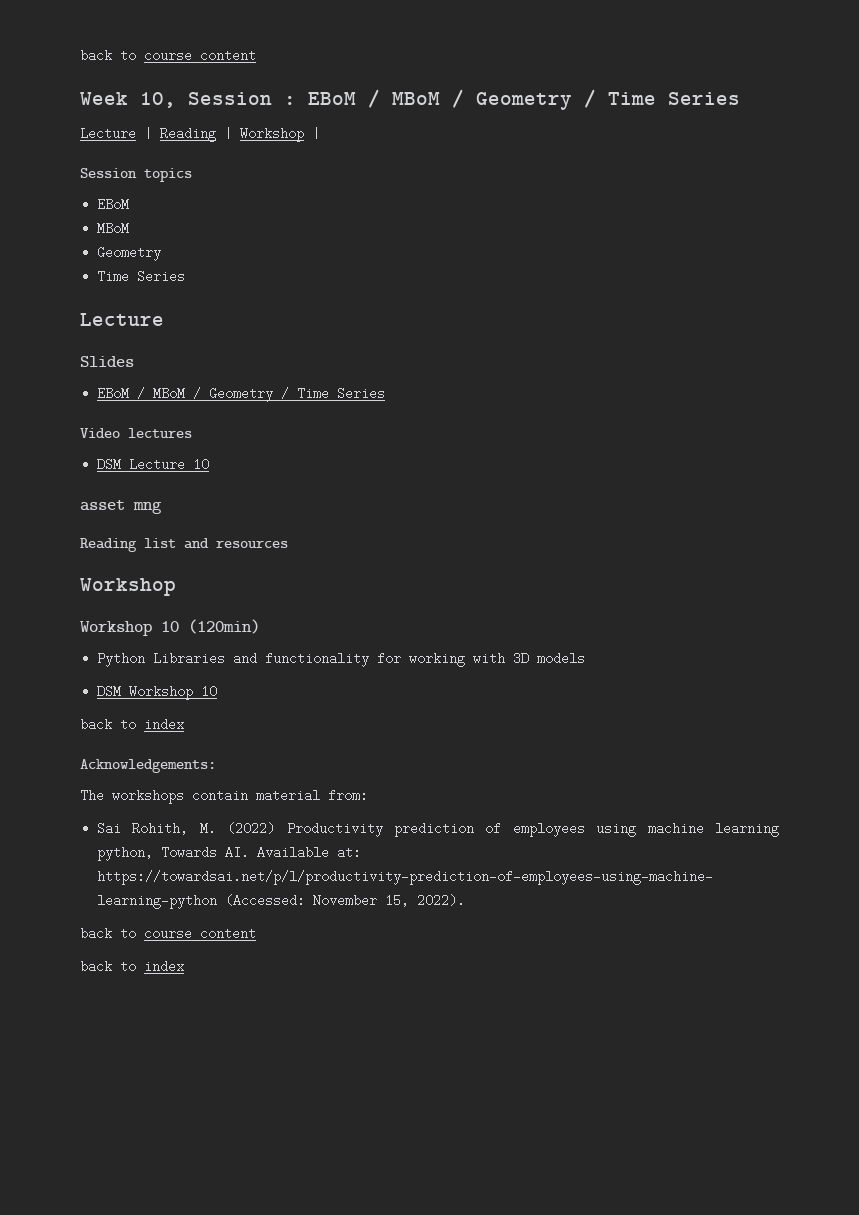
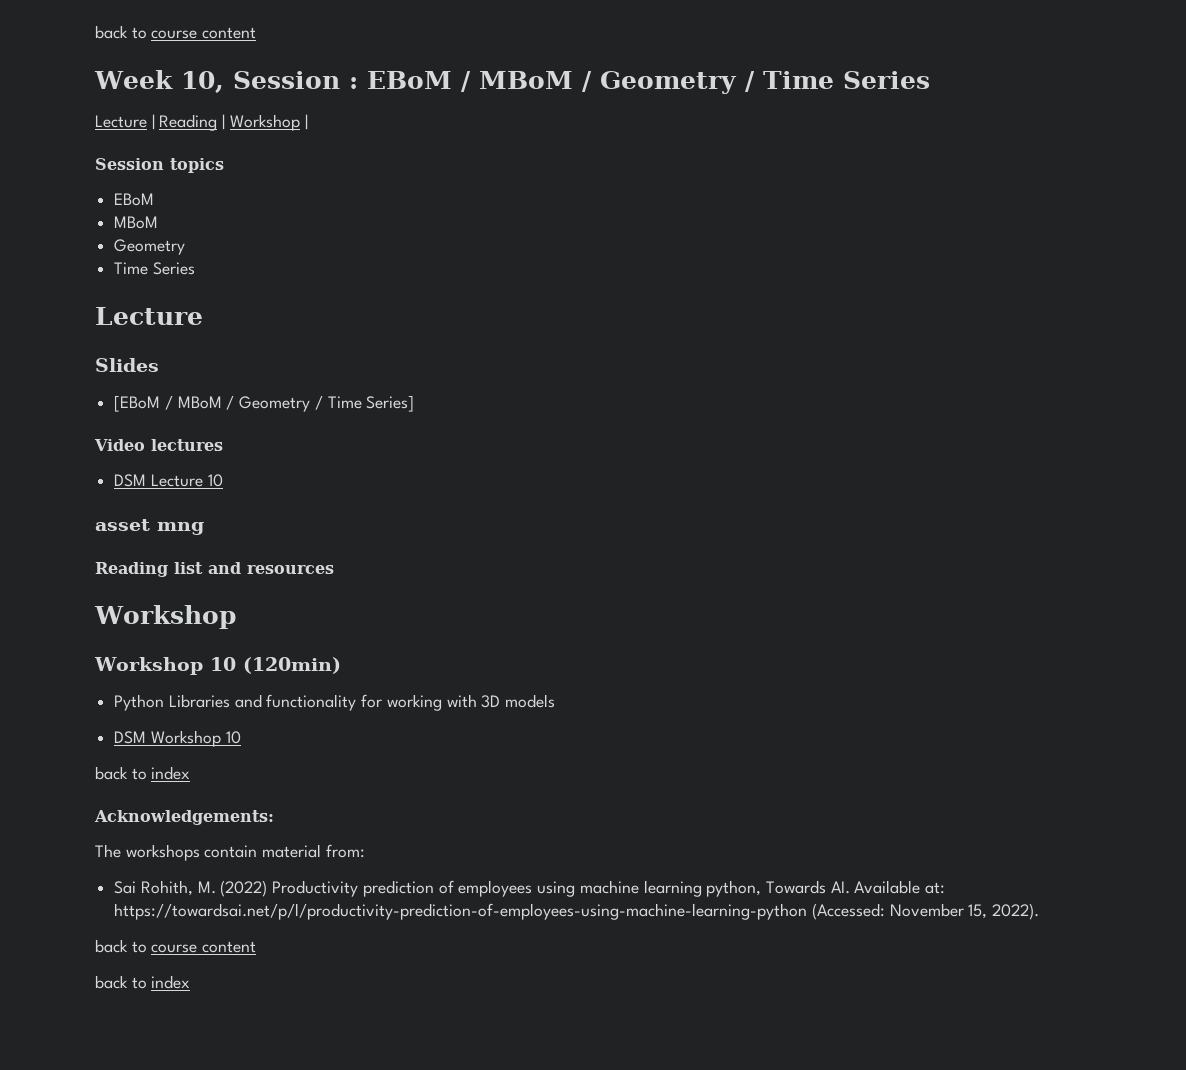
[97,387,386,402] EBoM / MBoM / Geometry / Time Series -> [114,395,415,412] [EBoM / MBoM / Geometry / Time Series]

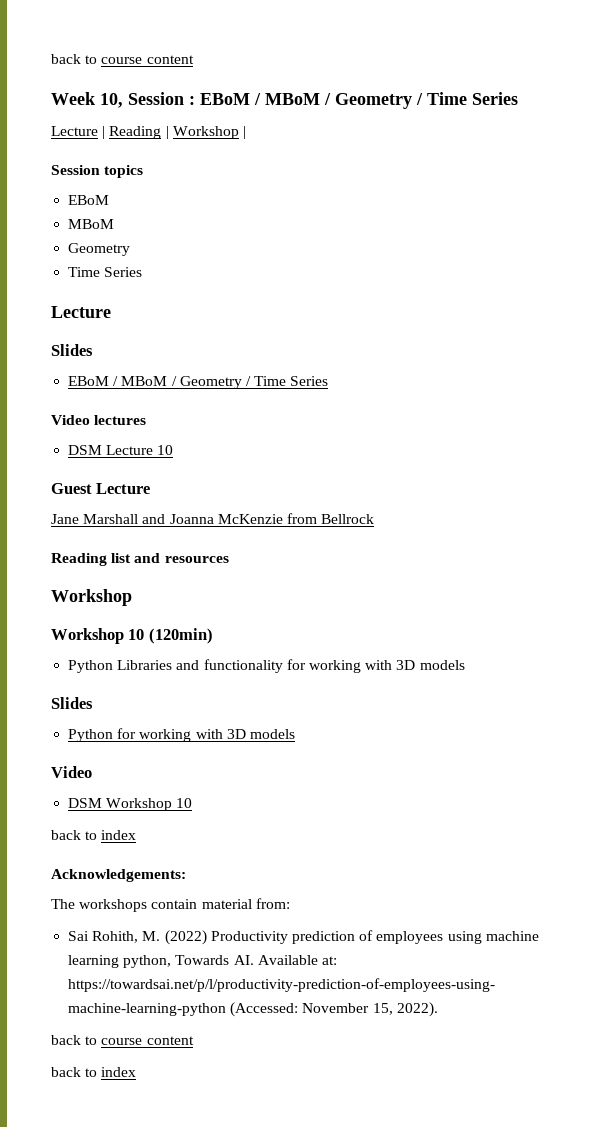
[114,395,415,412] [EBoM / MBoM / Geometry / Time Series] -> [68,376,329,389] EBoM / MBoM / Geometry / Time Series
[95,519,204,535] asset mng -> [51,483,151,494] [51,513,375,524] Guest Lecture // Jane Marshall and Joanna McKenzie from Bellrock
(556, 701) none -> [51,697,93,709] [68,728,295,742] [51,766,92,778] // Slides // Python for working with 3D models // Video

